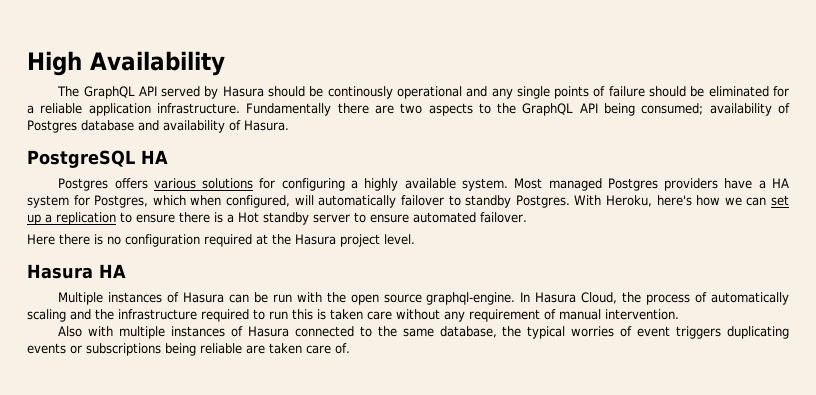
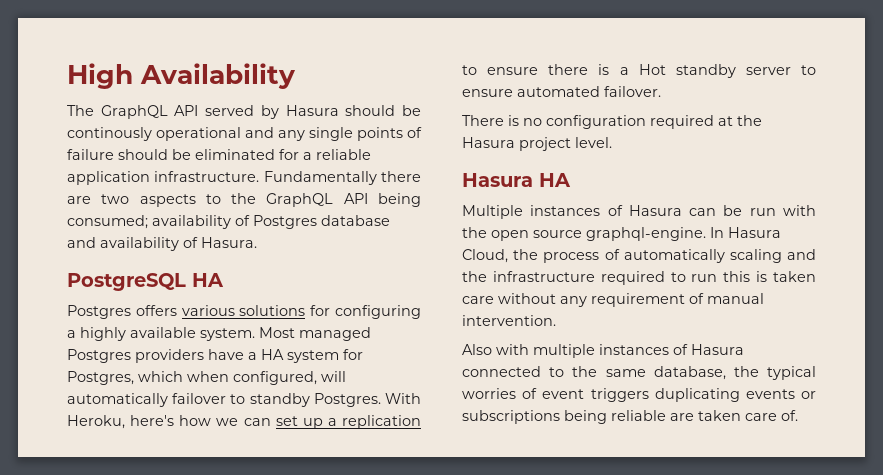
[27,234,90,245] Here there -> [462,115,504,126] There

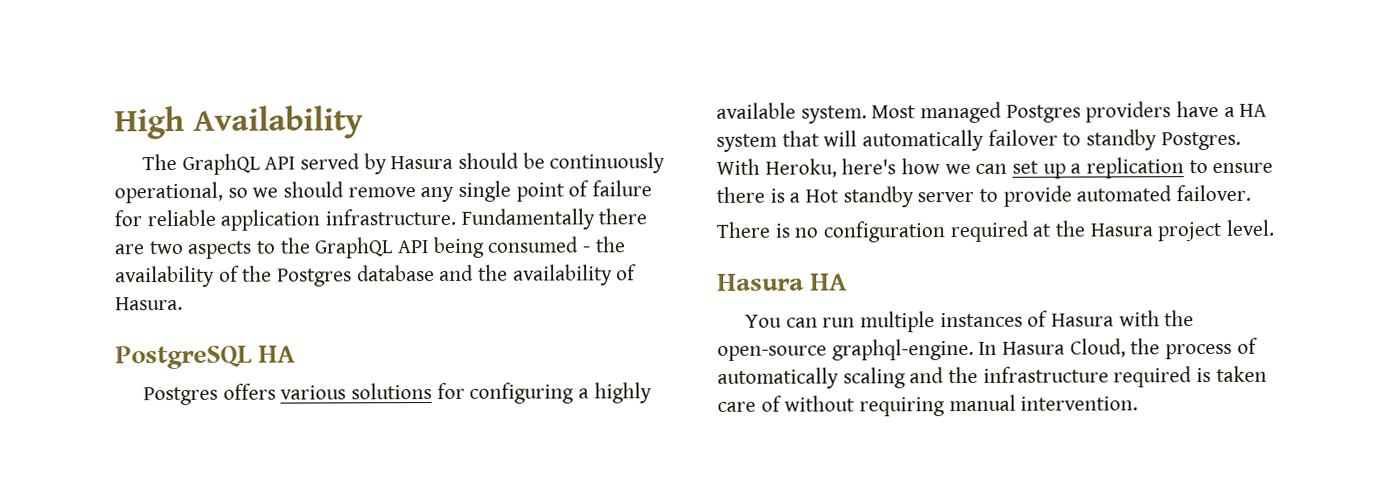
[67,127,274,141] continously operational and -> [549,152,666,174] [114,181,416,204] continuously operational, so we should remove
[357,127,403,141] points -> [515,182,565,202] point
[118,149,312,160] should be eliminated for a -> [114,210,142,227] for
[67,215,250,229] consumed; availability of -> [487,236,626,253] [115,265,273,288] consumed - the availability of the
(96, 242) none -> [478,264,509,281] the
[343,349,363,360] [67,371,317,385] for Postgres, which when configured, -> [781,130,820,147] that
[462,89,513,97] ensure -> [1002,185,1072,207] provide
[462,205,816,219] [462,227,582,241] Multiple instances of Hasura can be run with the open source -> [745,310,1195,333] [717,345,827,361] You can run multiple instances of Hasura with the open-source
[670,271,816,282] [462,293,764,307] [462,315,556,326] [462,344,744,358] [462,366,816,380] [462,388,816,402] [462,410,798,424] to run this is taken care without any requirement of manual intervention. // Also with multiple instances of Hasura connected to the same database, the typical worries of event triggers duplicating events or subscriptions being reliable are taken care of. -> [1196,365,1267,383] [717,394,1139,417] is taken care of without requiring manual intervention.

